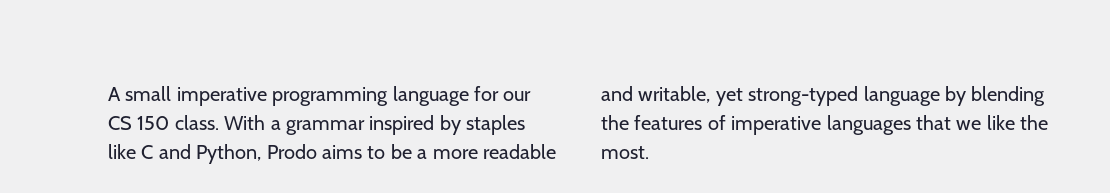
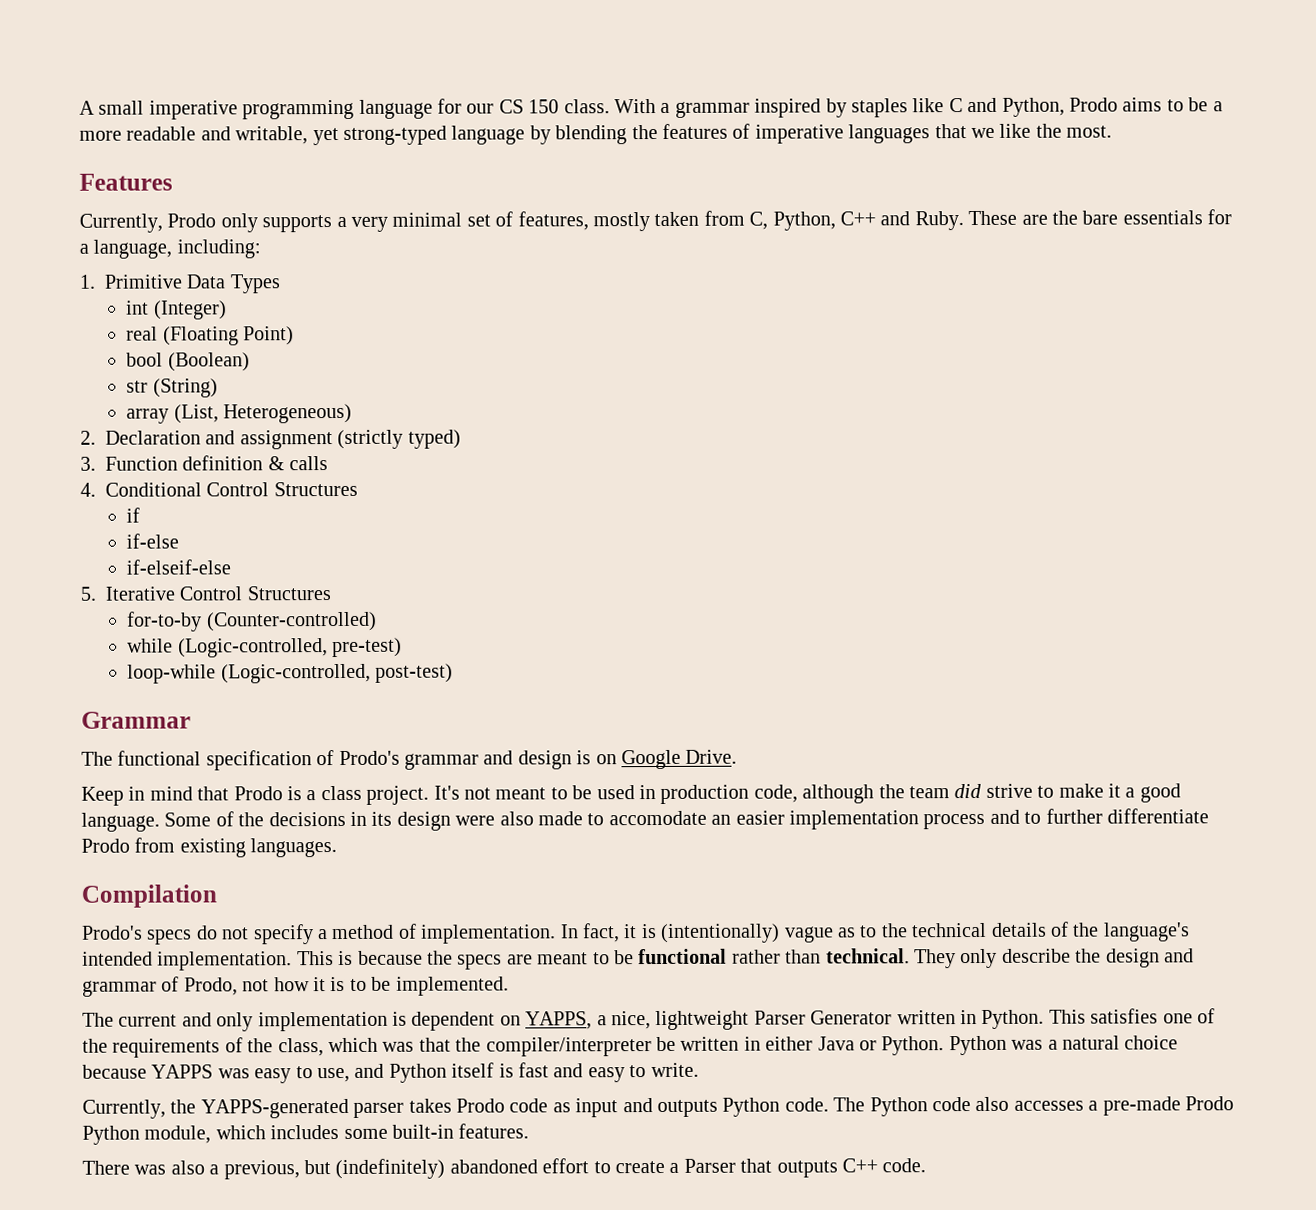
(649, 152) none -> [79,173,173,191] [79,209,1233,233] [79,239,261,259] [79,274,281,294] [126,300,227,320] [126,326,294,346] [126,352,250,372] [126,378,218,398] [126,403,352,424] [80,429,461,450] [80,455,329,471] [80,481,358,497] [126,507,141,523] [126,533,180,549] [126,559,232,575] [80,586,331,601] [127,611,377,632] [127,637,402,658] [127,663,453,684] [81,711,191,729] [81,749,738,771] [81,783,1181,806] [81,808,1209,832] [81,837,338,858] [81,884,217,908] [82,921,1190,945] [82,948,1194,971] [82,976,509,997] [82,1008,1215,1032] [82,1035,1179,1058] [82,1062,699,1084] [82,1096,1234,1119] [82,1123,530,1145] [82,1158,927,1180] // Features // Currently, Prodo only supports a very minimal set of features, mostly taken from C, Python, C++ and Ruby. These are the bare essentials for a language, including: // 1. Primitive Data Types // int (Integer) // real (Floating Point) // bool (Boolean) // str (String) // array (List, Heterogeneous) // 2. Declaration and assignment (strictly typed) // 3. Function definition & calls // 4. Conditional Control Structures // if // if-else // if-elseif-else // 5. Iterative Control Structures // for-to-by (Counter-controlled) // while (Logic-controlled, pre-test) // loop-while (Logic-controlled, post-test) // Grammar // The functional specification of Prodo's grammar and design is on Google Drive. // Keep in mind that Prodo is a class project. It's not meant to be used in production code, although the team did strive to make it a good language. Some of the decisions in its design were also made to accomodate an easier implementation process and to further differentiate Prodo from existing languages. // Compilation // Prodo's specs do not specify a method of implementation. In fact, it is (intentionally) vague as to the technical details of the language's intended implementation. This is because the specs are meant to be functional rather than technical. They only describe the design and grammar of Prodo, not how it is to be implemented. // The current and only implementation is dependent on YAPPS, a nice, lightweight Parser Generator written in Python. This satisfies one of the requirements of the class, which was that the compiler/interpreter be written in either Java or Python. Python was a natural choice because YAPPS was easy to use, and Python itself is fast and easy to write. // Currently, the YAPPS-generated parser takes Prodo code as input and outputs Python code. The Python code also accesses a pre-made Prodo Python module, which includes some built-in features. // There was also a previous, but (indefinitely) abandoned effort to create a Parser that outputs C++ code.

